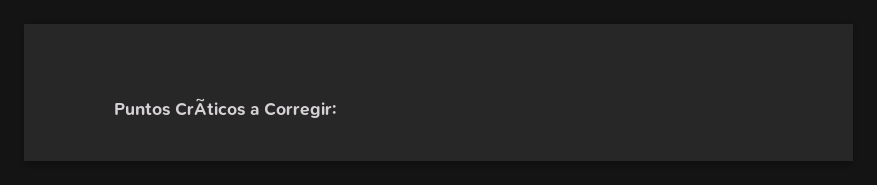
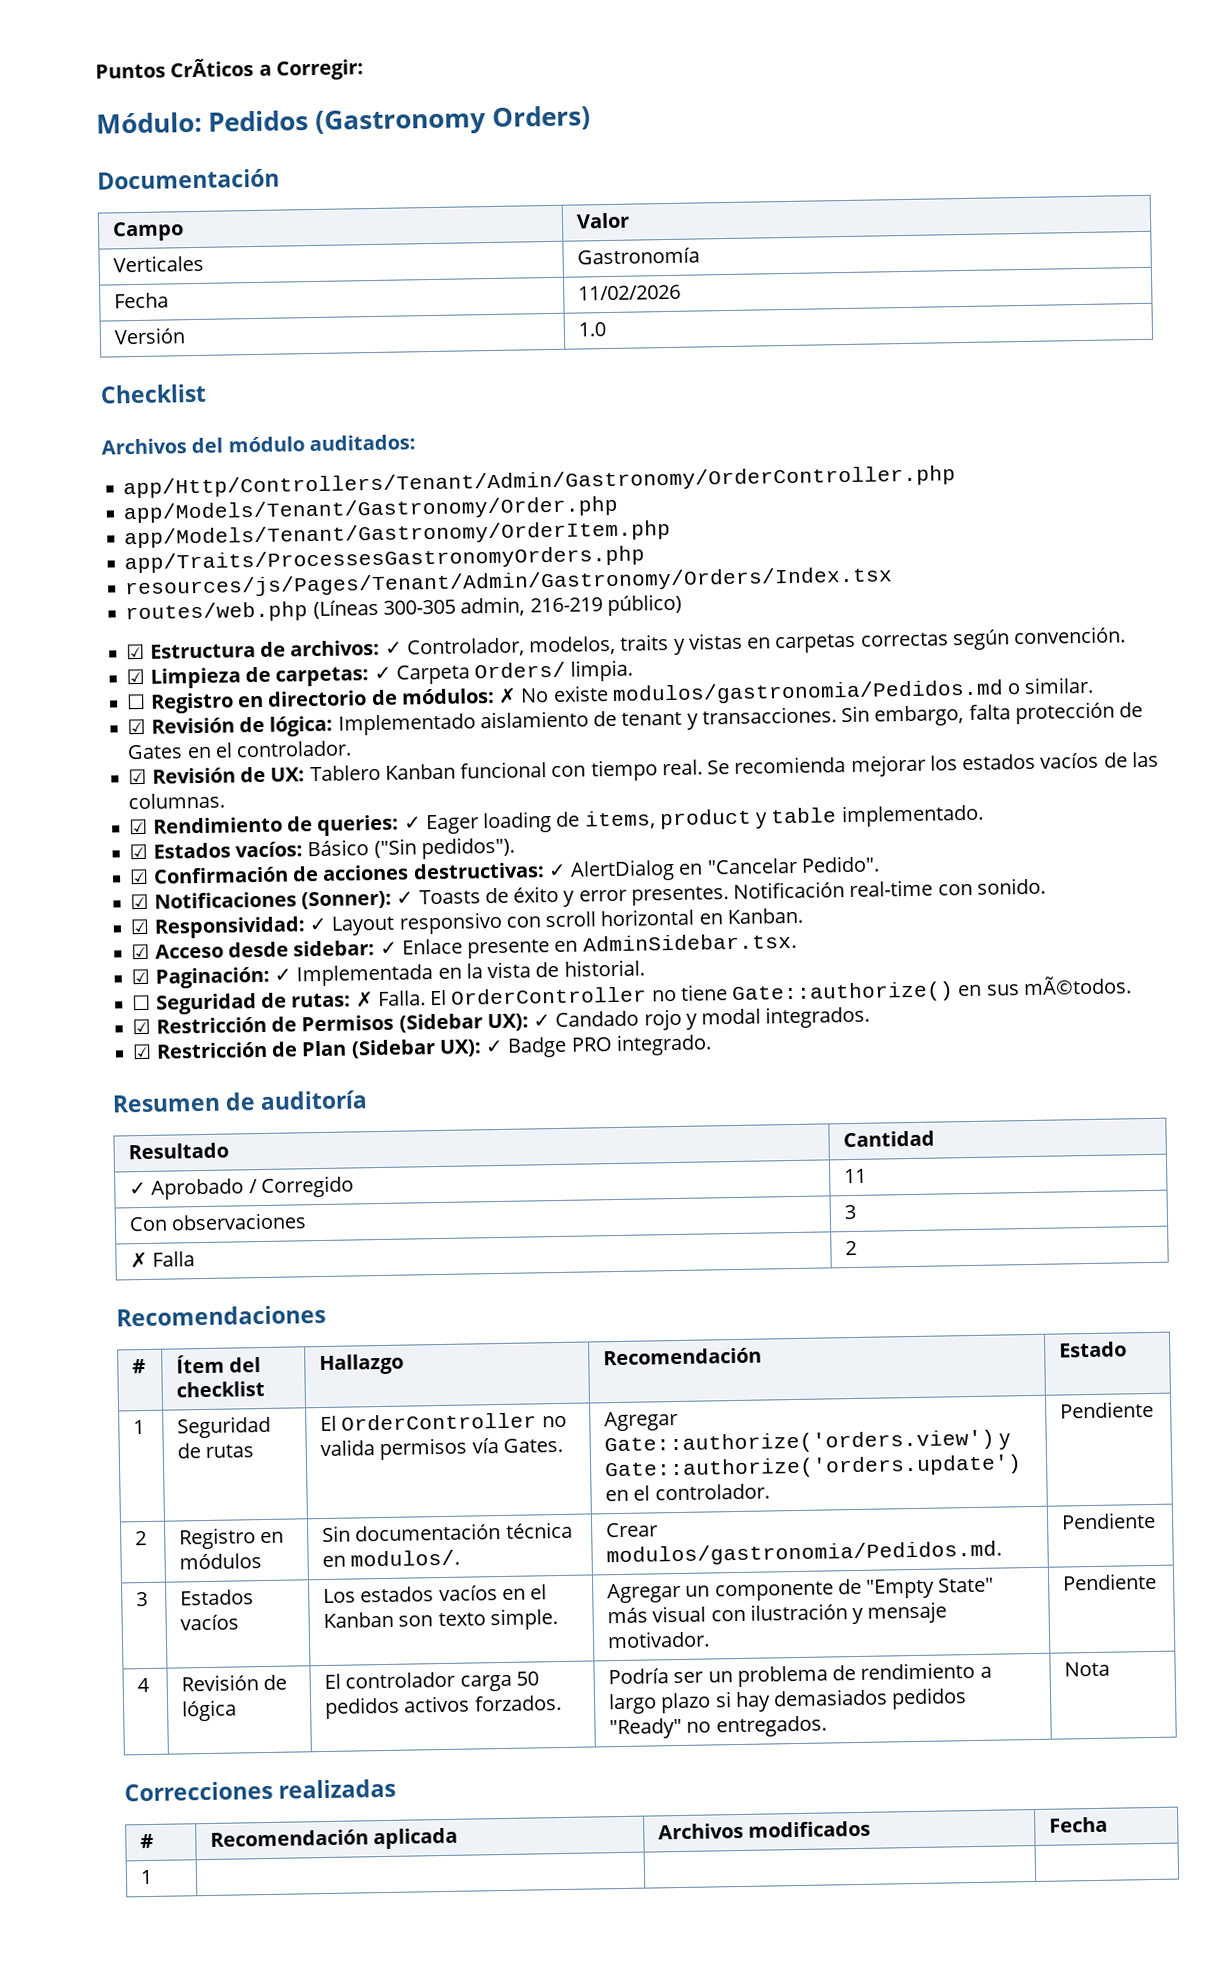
(336, 110) none -> [96,105,592,136] [97,168,280,190] [112,221,185,242] [576,212,631,229] [113,254,205,273] [577,247,701,265] [114,292,170,309] [578,284,682,301] [114,327,187,345] [578,322,607,337] [100,383,207,404] [101,434,416,455] [123,465,957,499] [123,495,619,524] [124,519,672,549] [124,545,646,574] [125,566,894,599] [125,593,682,624] [126,626,1127,660] [126,659,634,689] [126,676,1095,714] [127,701,1144,737] [127,740,353,760] [128,751,1159,785] [128,792,226,810] [129,803,984,837] [129,836,515,860] [129,855,880,885] [130,877,1046,910] [130,907,803,939] [131,932,797,960] [131,959,645,989] [132,975,1132,1015] [132,1005,871,1035] [132,1033,712,1060] [112,1090,368,1113] [128,1142,230,1160] [843,1130,936,1148] [129,1175,354,1200] [844,1168,868,1184] [129,1212,308,1232] [844,1204,857,1220] [130,1251,196,1269] [845,1240,858,1256] [116,1304,326,1327] [132,1358,147,1374] [176,1354,262,1374] [176,1380,266,1398] [319,1353,405,1376] [603,1347,763,1366] [1059,1341,1128,1358] [133,1420,146,1435] [177,1415,272,1439] [177,1443,255,1459] [320,1412,567,1432] [320,1437,563,1461] [604,1410,679,1432] [604,1429,1012,1456] [605,1454,1023,1481] [605,1483,770,1502] [1060,1400,1155,1419] [135,1530,148,1546] [179,1527,285,1550] [179,1553,263,1570] [322,1521,573,1543] [322,1549,461,1568] [606,1522,659,1538] [606,1540,1003,1567] [1061,1511,1157,1530] [136,1591,149,1607] [180,1589,255,1606] [180,1614,240,1631] [323,1584,548,1604] [323,1608,558,1631] [607,1577,995,1604] [607,1601,948,1625] [607,1630,711,1649] [1062,1572,1158,1591] [137,1677,151,1693] [181,1674,288,1692] [181,1699,238,1722] [324,1671,539,1692] [324,1695,562,1720] [608,1661,992,1688] [608,1687,968,1715] [609,1715,827,1740] [1064,1661,1111,1677] [124,1778,397,1802] [140,1833,155,1849] [210,1827,459,1850] [658,1820,872,1840] [1049,1816,1109,1833] [140,1869,154,1885] // Módulo: Pedidos (Gastronomy Orders) // Documentación // Campo | Valor // Verticales | Gastronomía // Fecha | 11/02/2026 // Versión | 1.0 // Checklist // Archivos del módulo auditados: // app/Http/Controllers/Tenant/Admin/Gastronomy/OrderController.php // app/Models/Tenant/Gastronomy/Order.php // app/Models/Tenant/Gastronomy/OrderItem.php // app/Traits/ProcessesGastronomyOrders.php // resources/js/Pages/Tenant/Admin/Gastronomy/Orders/Index.tsx // routes/web.php (Líneas 300-305 admin, 216-219 público) // ☑ Estructura de archivos: ✓ Controlador, modelos, traits y vistas en carpetas correctas según convención. // ☑ Limpieza de carpetas: ✓ Carpeta Orders/ limpia. // ☐ Registro en directorio de módulos: ✗ No existe modulos/gastronomia/Pedidos.md o similar. // ☑ Revisión de lógica: Implementado aislamiento de tenant y transacciones. Sin embargo, falta protección de Gates en el controlador. // ☑ Revisión de UX: Tablero Kanban funcional con tiempo real. Se recomienda mejorar los estados vacíos de las columnas. // ☑ Rendimiento de queries: ✓ Eager loading de items, product y table implementado. // ☑ Estados vacíos: Básico ("Sin pedidos"). // ☑ Confirmación de acciones destructivas: ✓ AlertDialog en "Cancelar Pedido". // ☑ Notificaciones (Sonner): ✓ Toasts de éxito y error presentes. Notificación real-time con sonido. // ☑ Responsividad: ✓ Layout responsivo con scroll horizontal en Kanban. // ☑ Acceso desde sidebar: ✓ Enlace presente en AdminSidebar.tsx. // ☑ Paginación: ✓ Implementada en la vista de historial. // ☐ Seguridad de rutas: ✗ Falla. El OrderController no tiene Gate::authorize() en sus mÃ©todos. // ☑ Restricción de Permisos (Sidebar UX): ✓ Candado rojo y modal integrados. // ☑ Restricción de Plan (Sidebar UX): ✓ Badge PRO integrado. // Resumen de auditoría // Resultado | Cantidad // ✓ Aprobado / Corregido | 11 // Con observaciones | 3 // ✗ Falla | 2 // Recomendaciones // # | Ítem del checklist | Hallazgo | Recomendación | Estado // 1 | Seguridad de rutas | El OrderController no valida permisos vía Gates. | Agregar Gate::authorize('orders.view') y Gate::authorize('orders.update') en el controlador. | Pendiente // 2 | Registro en módulos | Sin documentación técnica en modulos/. | Crear modulos/gastronomia/Pedidos.md. | Pendiente // 3 | Estados vacíos | Los estados vacíos en el Kanban son texto simple. | Agregar un componente de "Empty State" más visual con ilustración y mensaje motivador. | Pendiente // 4 | Revisión de lógica | El controlador carga 50 pedidos activos forzados. | Podría ser un problema de rendimiento a largo plazo si hay demasiados pedidos "Ready" no entregados. | Nota // Correcciones realizadas // # | Recomendación aplicada | Archivos modificados | Fecha // 1 | | |

